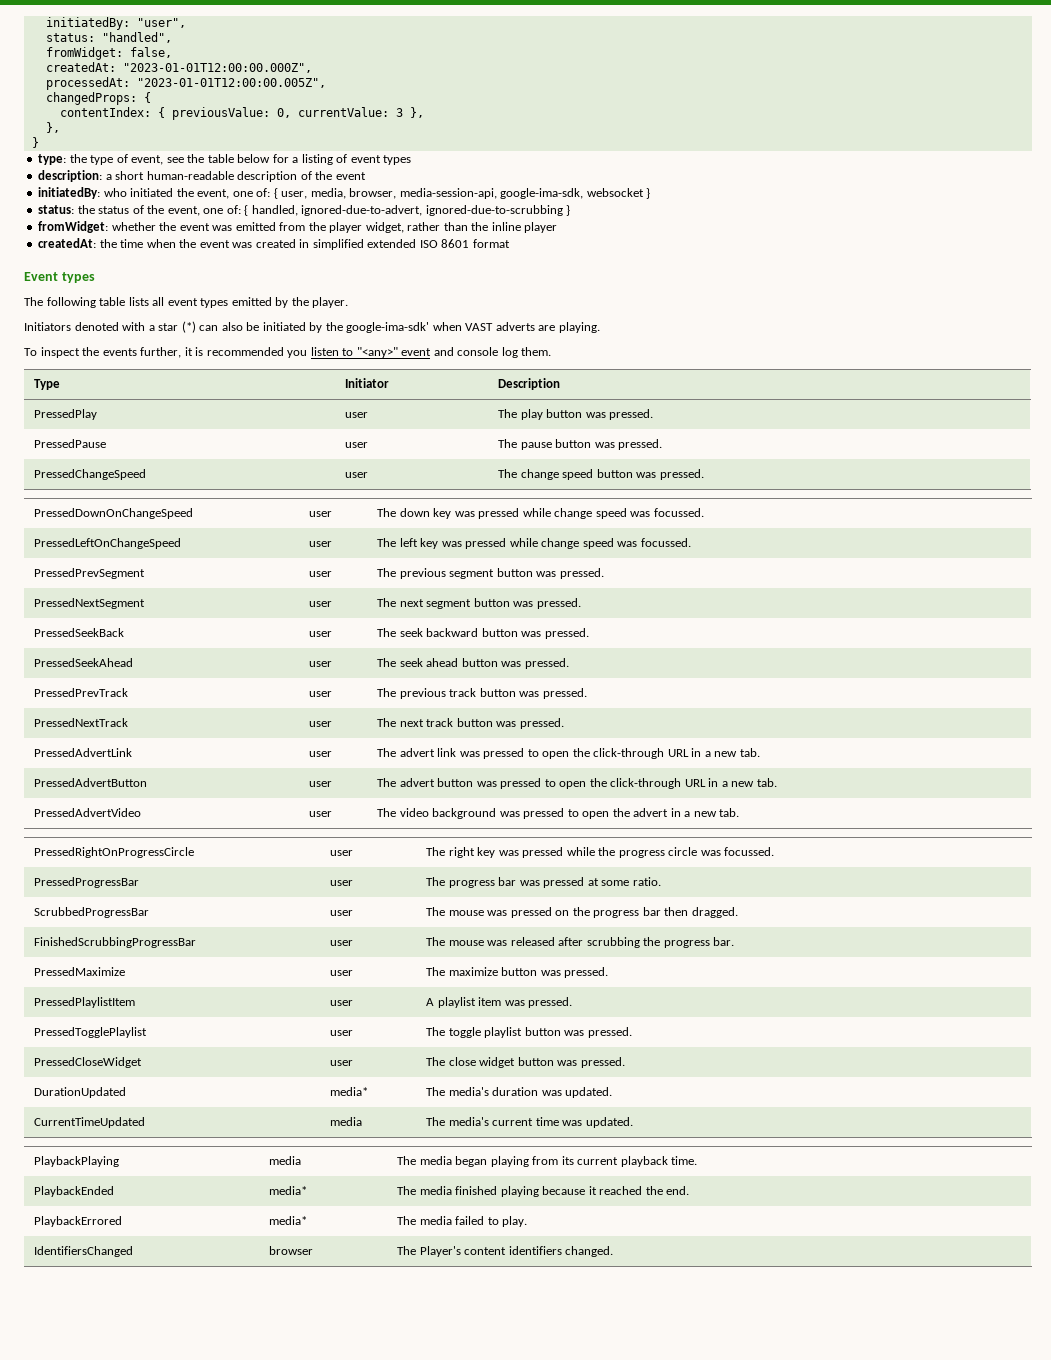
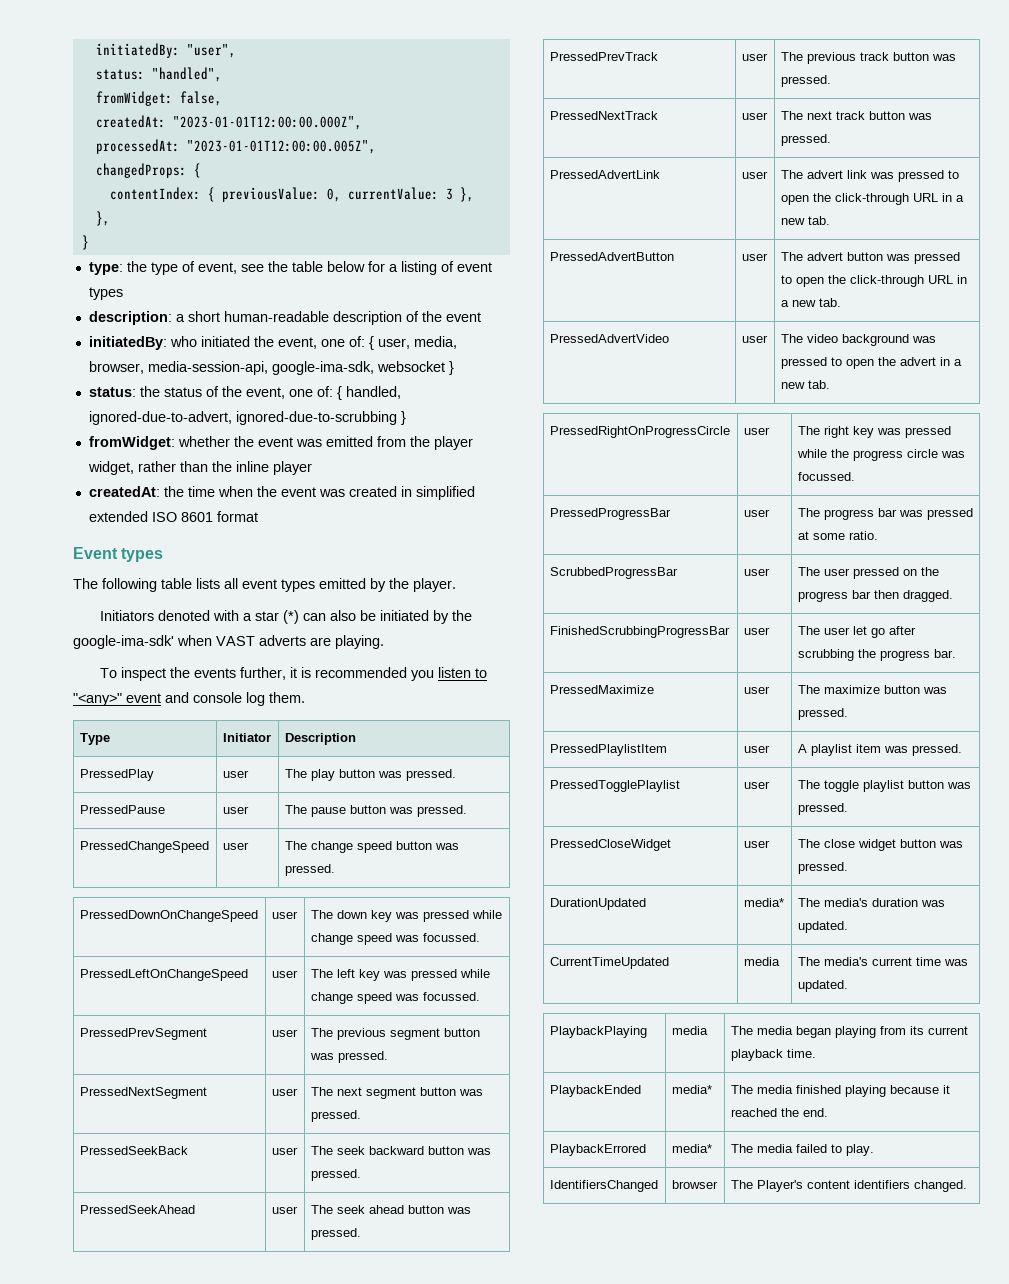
[448,910,508,916] mouse was -> [823,568,850,576] user
[448,937,555,946] mouse was released -> [823,626,885,638] user let go

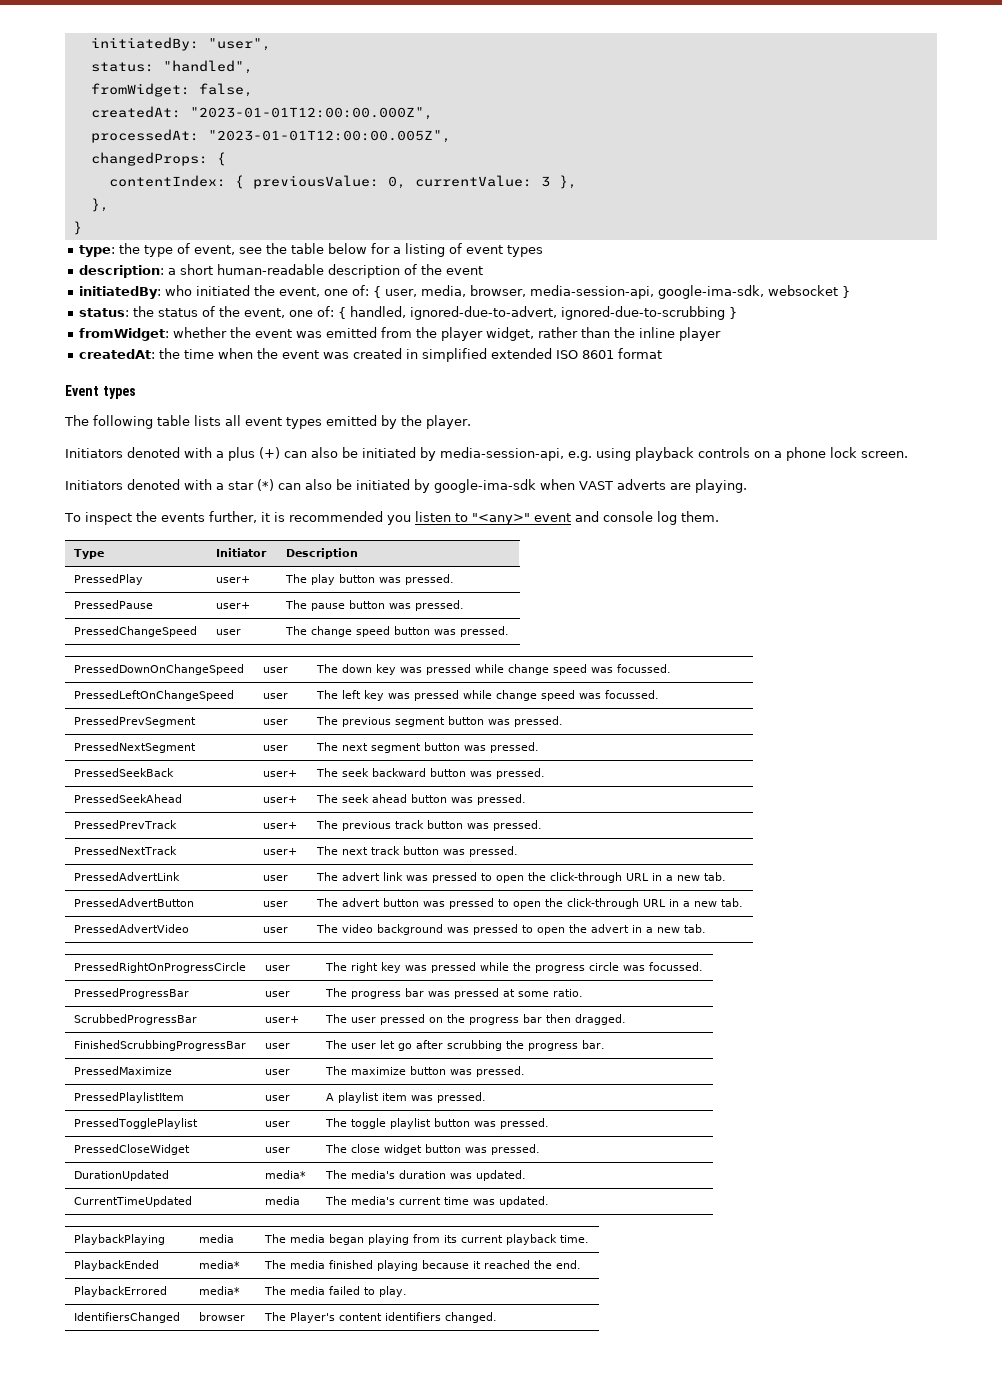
(456, 585) none -> [65,447,908,461] // Initiators denoted with a plus (+) can also be initiated by media-session-api, e.g. using playback controls on a phone lock screen.
[452,610,473,621] [73,635,174,649] the google-ima-sdk' -> [434,479,536,493] google-ima-sdk
[222,770,249,778] user -> [216,576,251,583] user+
[222,806,249,814] user -> [216,602,251,609] user+
[271,1147,298,1155] user -> [263,770,298,777] user+
[271,1206,298,1214] user -> [263,796,298,803] user+
[741,53,768,61] user -> [263,822,298,829] user+
[741,112,768,120] user -> [263,848,298,855] user+
[743,568,770,576] user -> [265,1016,300,1023] user+

